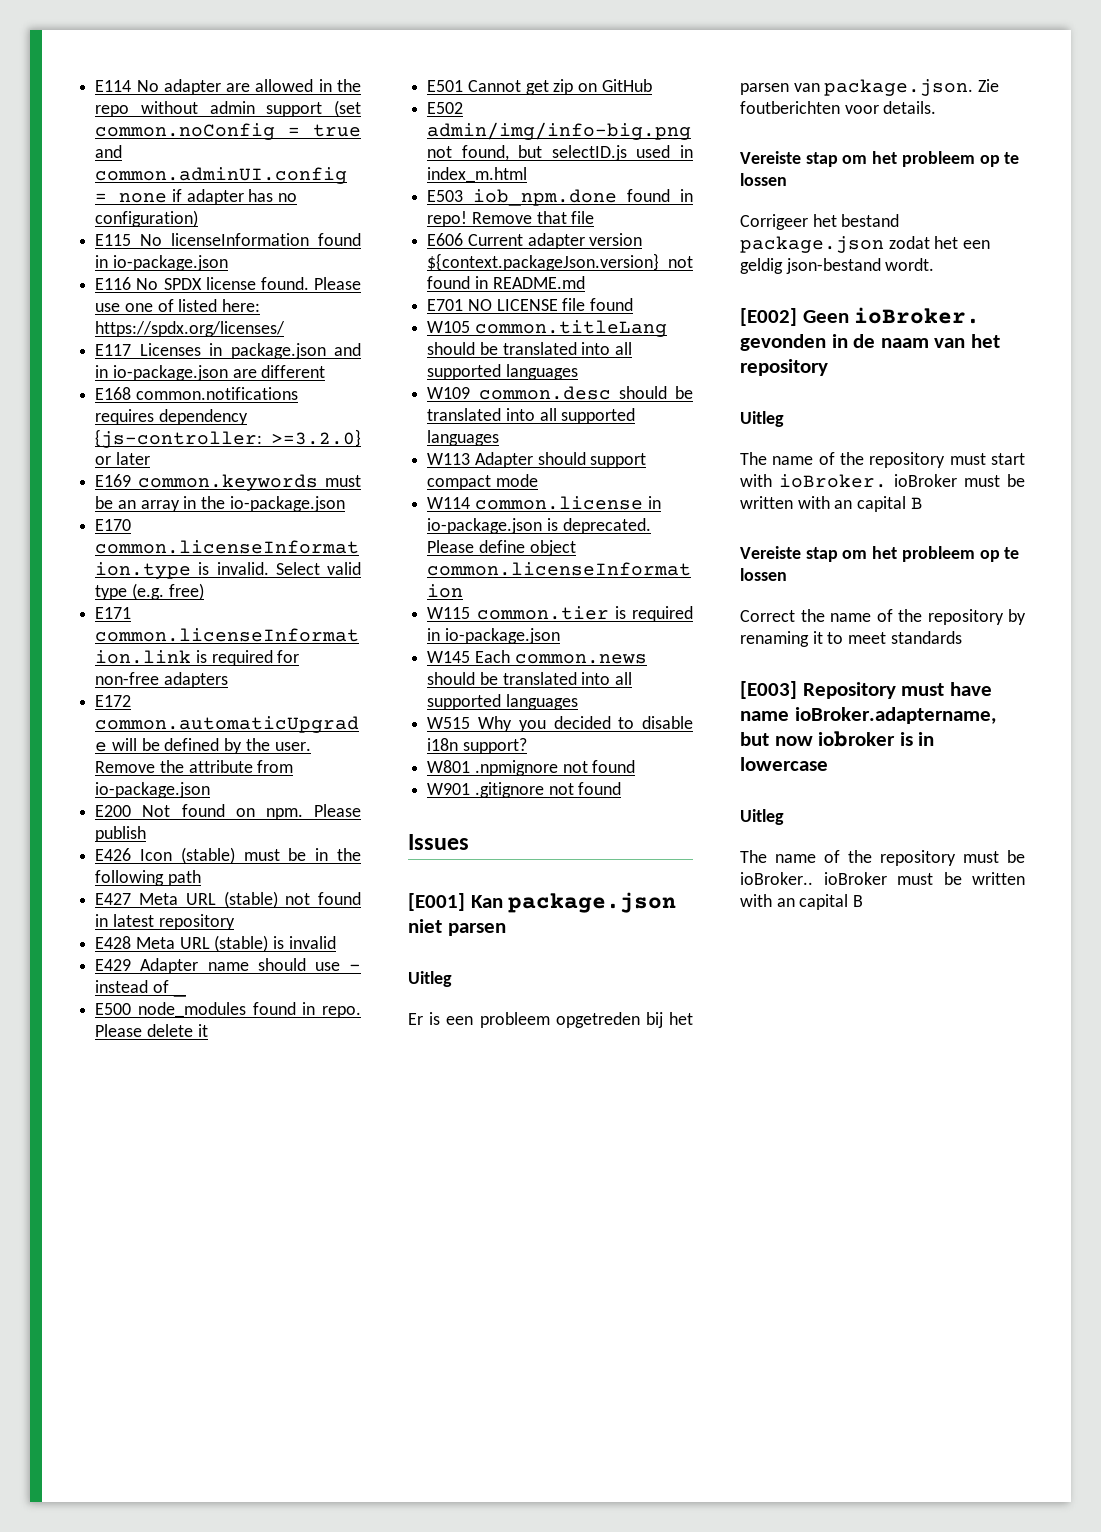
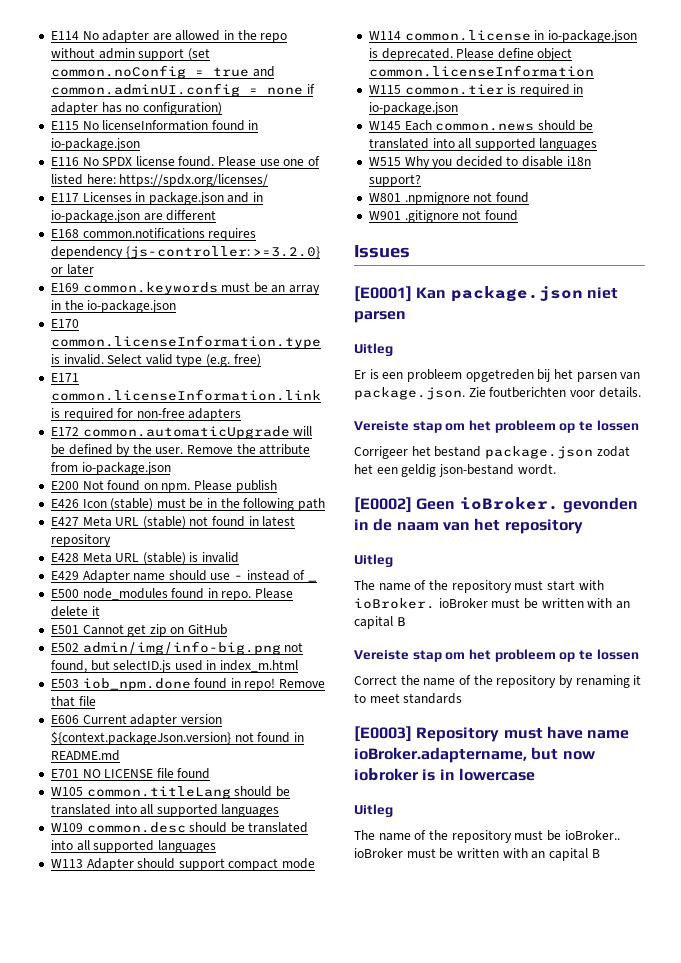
[408,893,465,911] [E001] -> [354,286,412,302] [E0001]
[740,308,797,326] [E002] -> [354,497,412,513] [E0002]
[740,681,797,699] [E003] -> [354,726,412,742] [E0003]

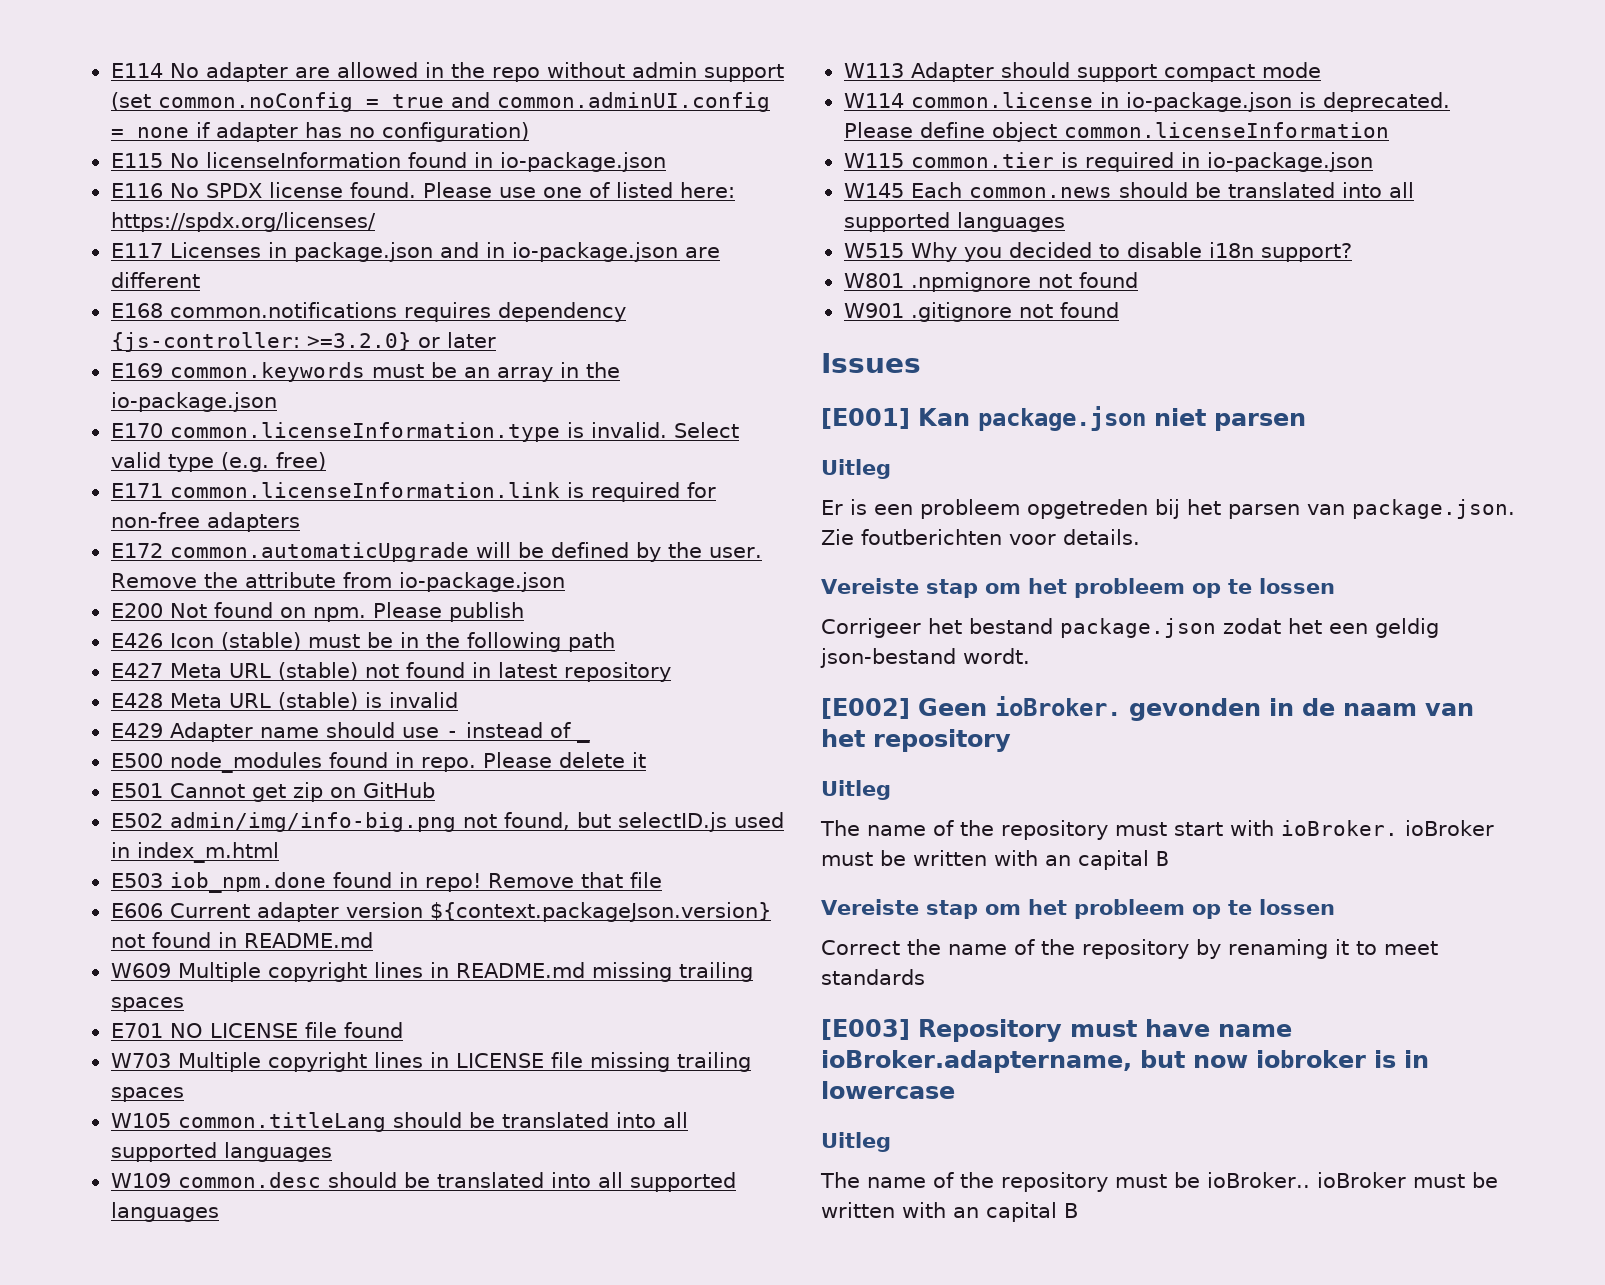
(120, 755) none -> [110,962,753,982] [110,997,184,1012] // W609 Multiple copyright lines in README.md missing trailing spaces
(211, 773) none -> [110,1052,751,1072] [110,1087,184,1102] // W703 Multiple copyright lines in LICENSE file missing trailing spaces
[354,286,412,302] [E0001] -> [821,408,910,429] [E001]
[354,497,412,513] [E0002] -> [821,698,910,719] [E002]
[354,726,412,742] [E0003] -> [821,1019,910,1040] [E003]

